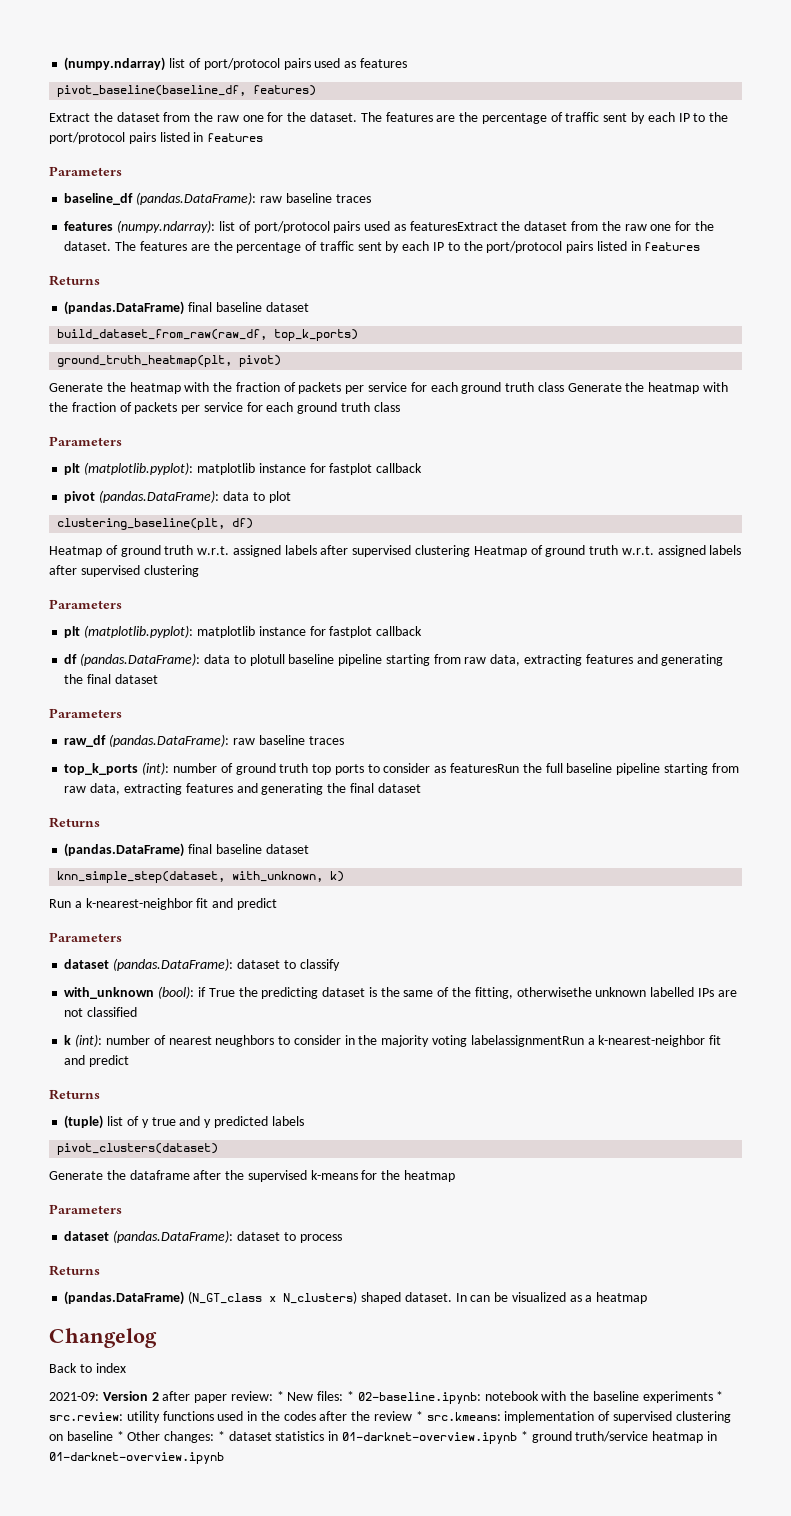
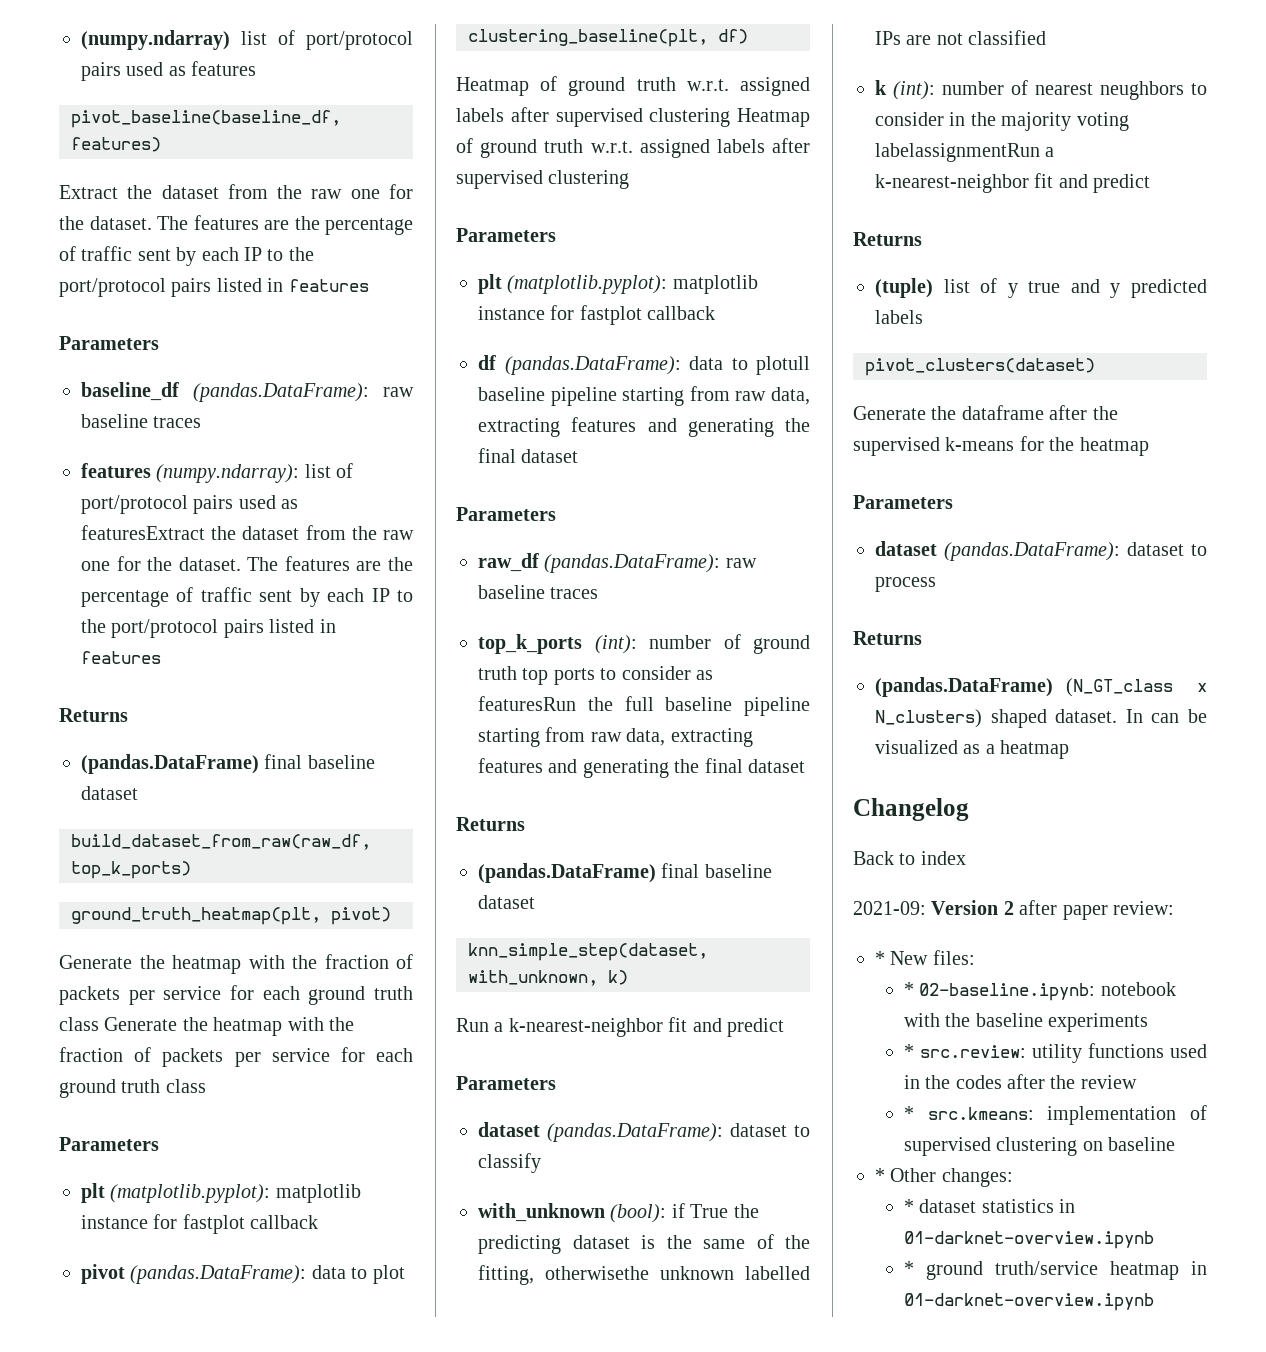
(273, 1396) none -> (1174, 908) //
(344, 1396) none -> (975, 957) //
(713, 1397) none -> (1149, 1022) //
(413, 1416) none -> (1137, 1082) //
(113, 1436) none -> (1176, 1144) //
(215, 1437) none -> (1013, 1177) //
(518, 1438) none -> (1154, 1240) //

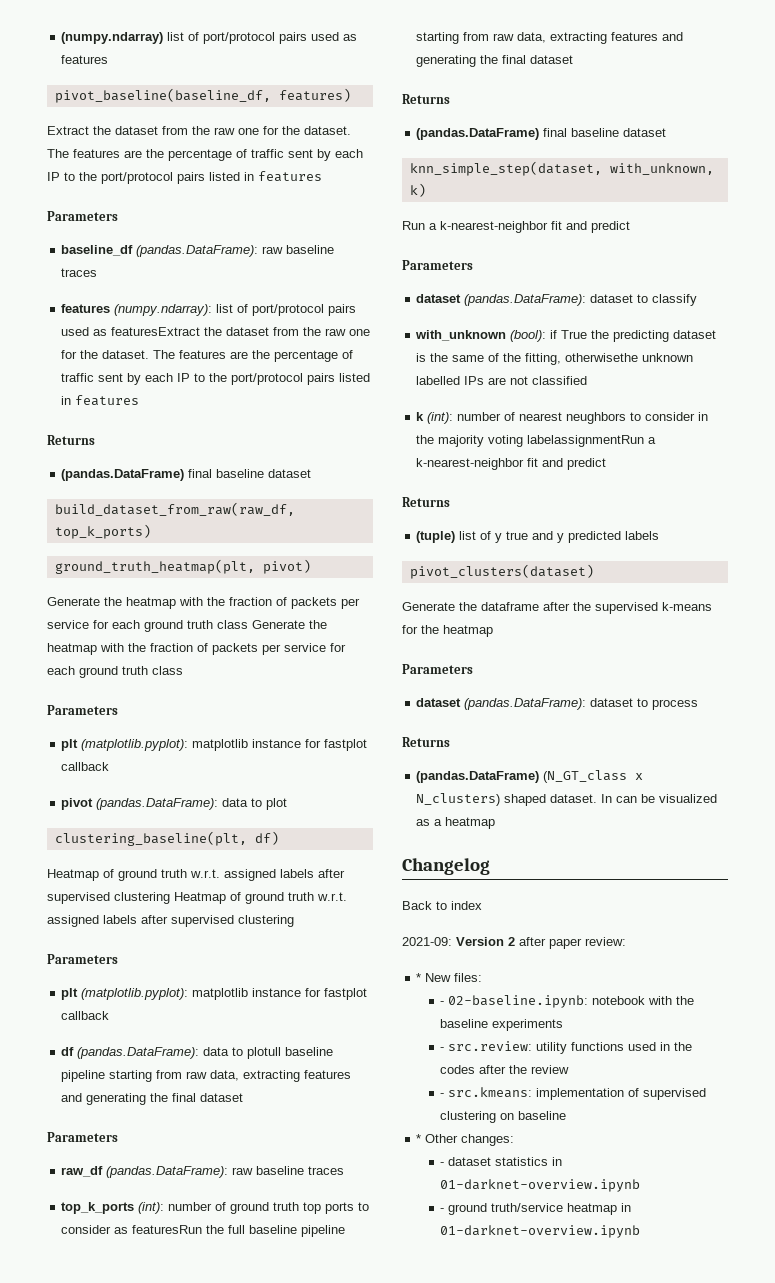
[903,982,914,996] * -> [440,1001,445,1005] -
[903,1044,914,1058] * -> [440,1047,445,1051] -
[903,1106,914,1120] * -> [440,1093,445,1097] -
[903,1199,914,1213] * -> [440,1162,445,1166] -
[903,1261,914,1275] * -> [440,1208,445,1212] -

